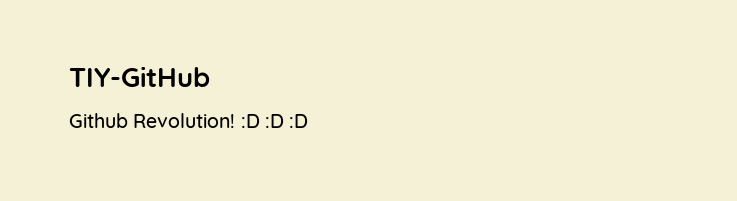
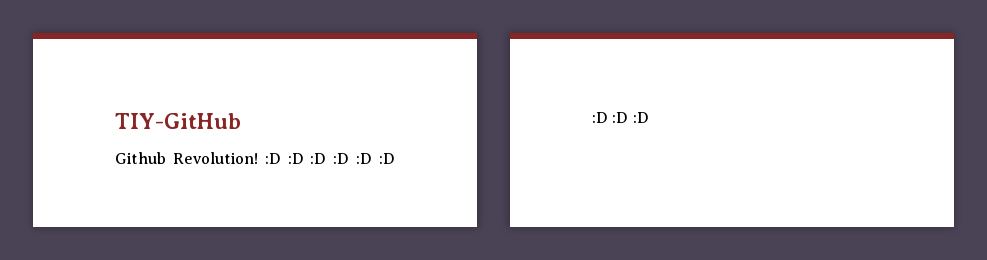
(309, 121) none -> [333,153,395,164] [592,112,649,123] :D :D :D :D :D :D

